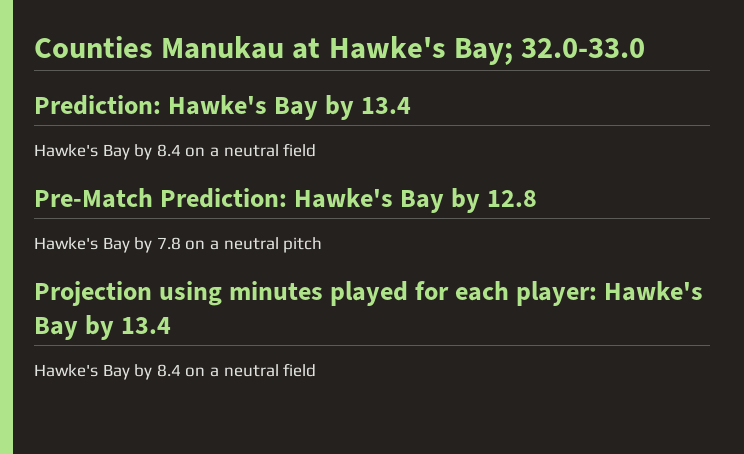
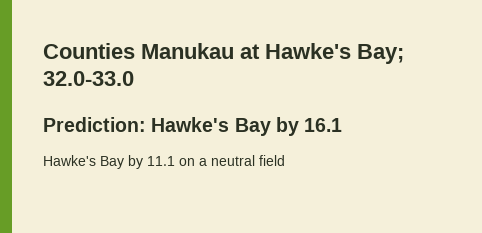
[361,97,412,114] [34,143,317,160] [34,188,538,213] [34,237,323,253] [34,281,704,306] [34,315,172,340] [34,363,317,380] 13.4 // Hawke's Bay by 8.4 on a neutral field // Pre-Match Prediction: Hawke's Bay by 12.8 // Hawke's Bay by 7.8 on a neutral pitch // Projection using minutes played for each player: Hawke's Bay by 13.4 // Hawke's Bay by 8.4 on a neutral field -> [304,118,343,132] [43,155,285,169] 16.1 // Hawke's Bay by 11.1 on a neutral field

